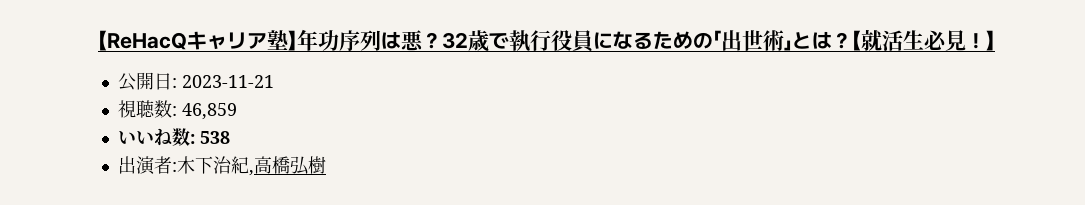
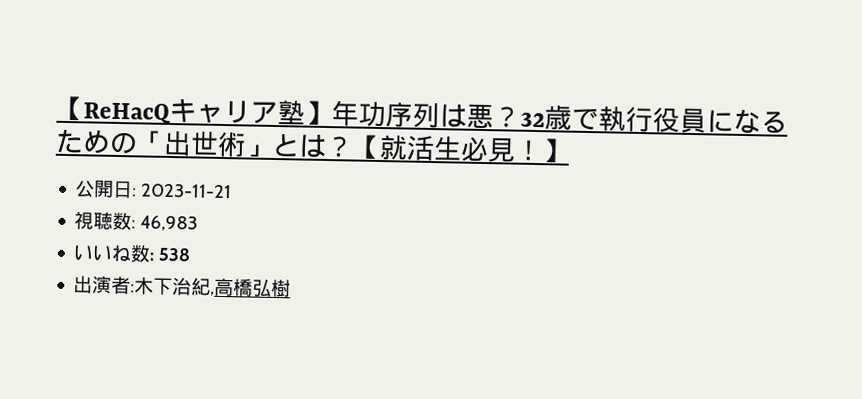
[181,103,237,120] 46,859 -> [140,215,199,232] 46,983

